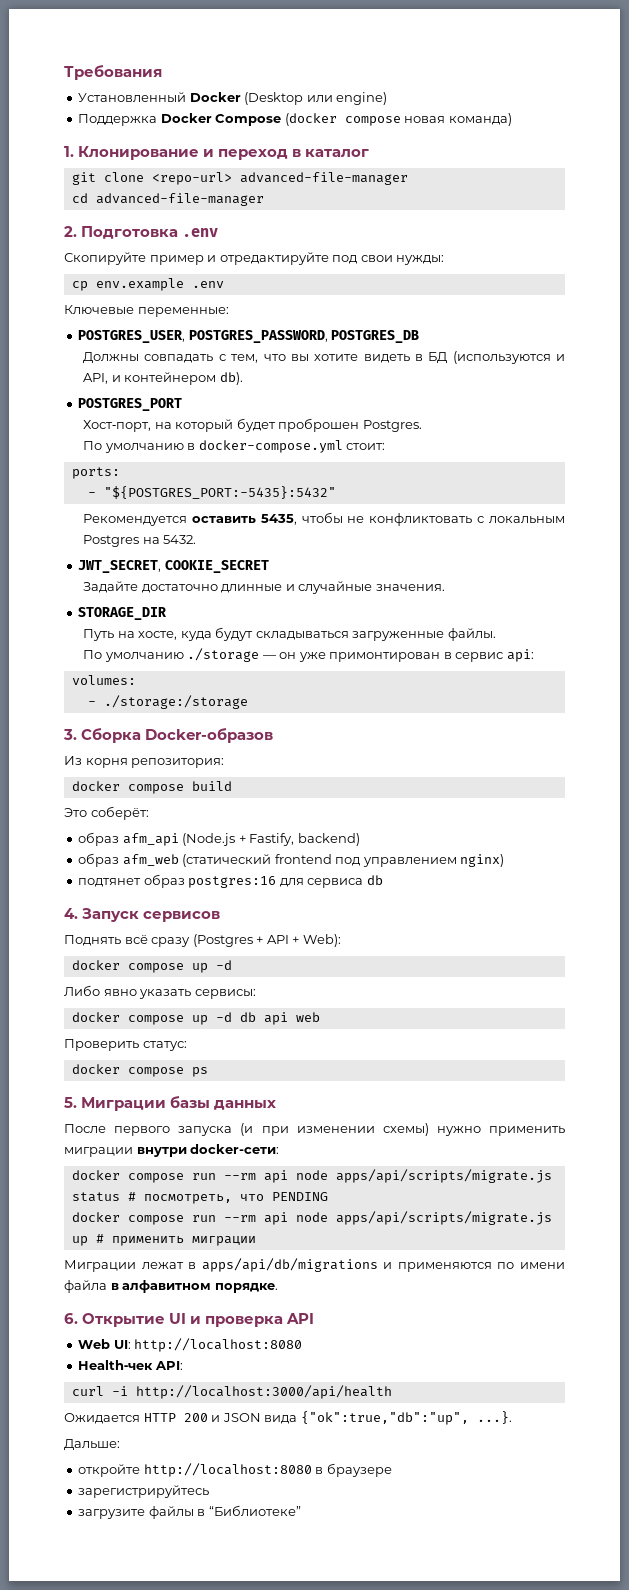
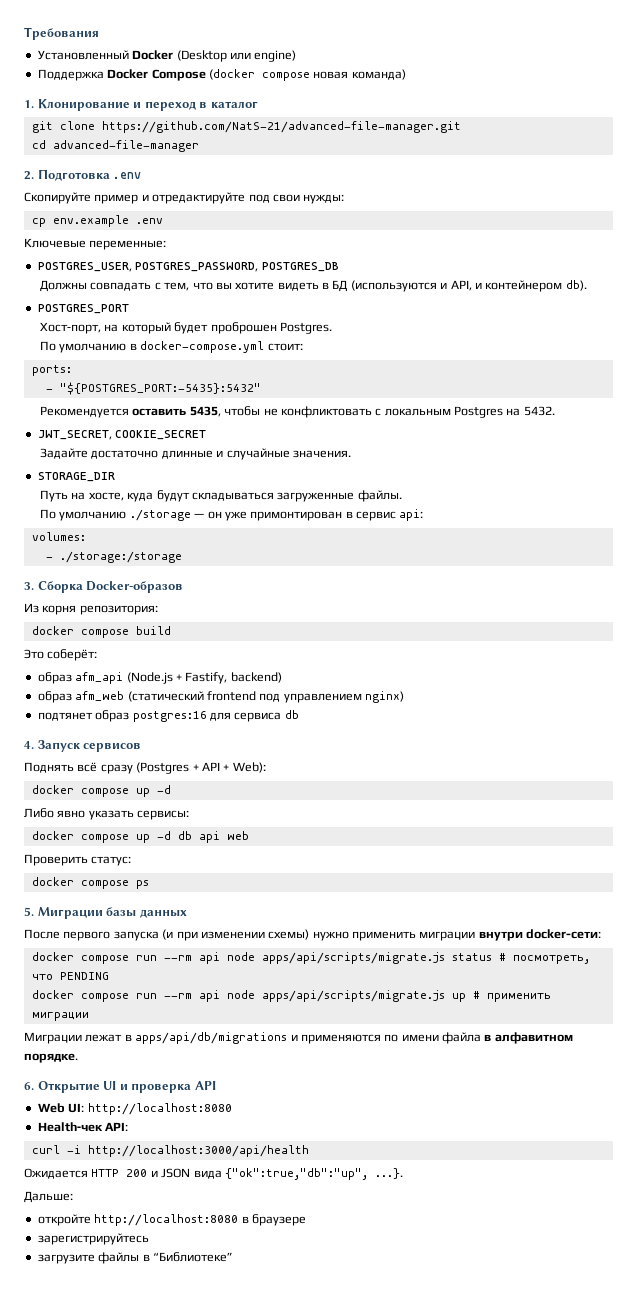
[151,172,408,185] <repo-url> advanced-file-manager -> [101,121,461,133] https://github.com/NatS-21/advanced-file-manager.git

